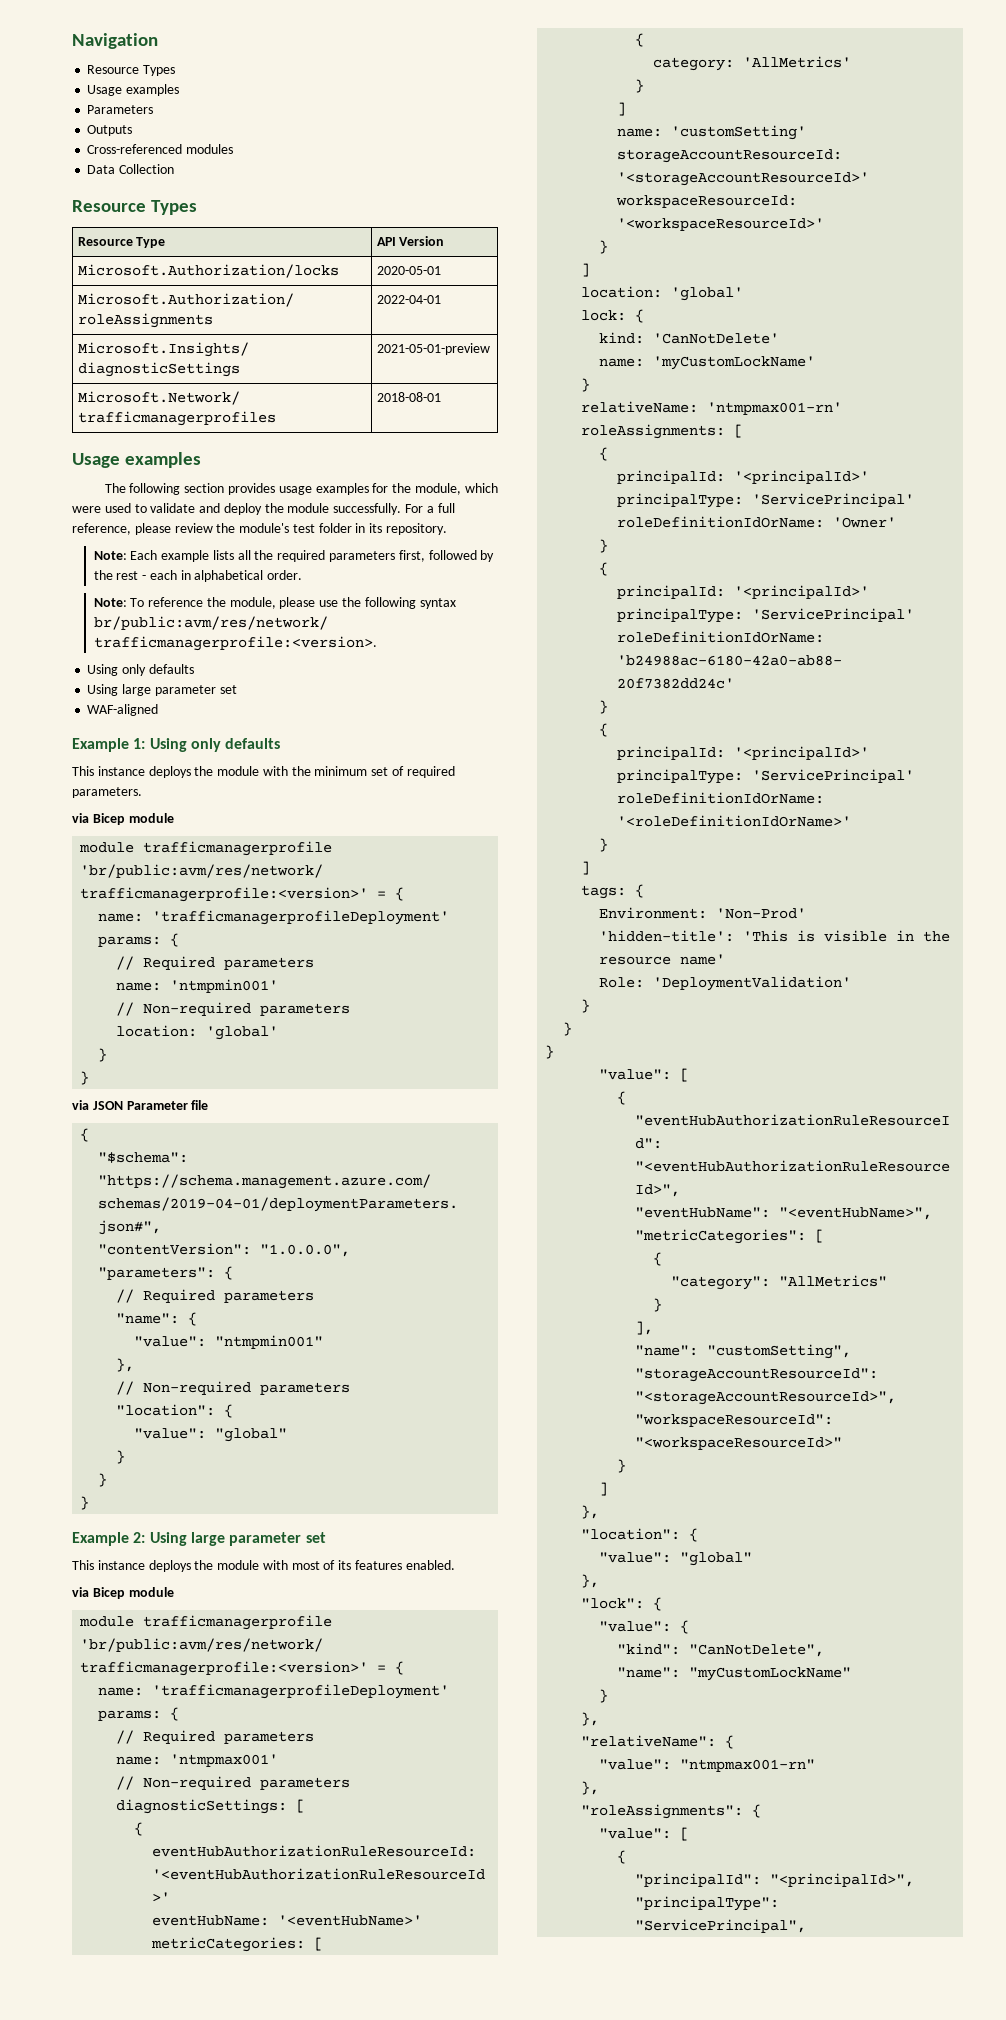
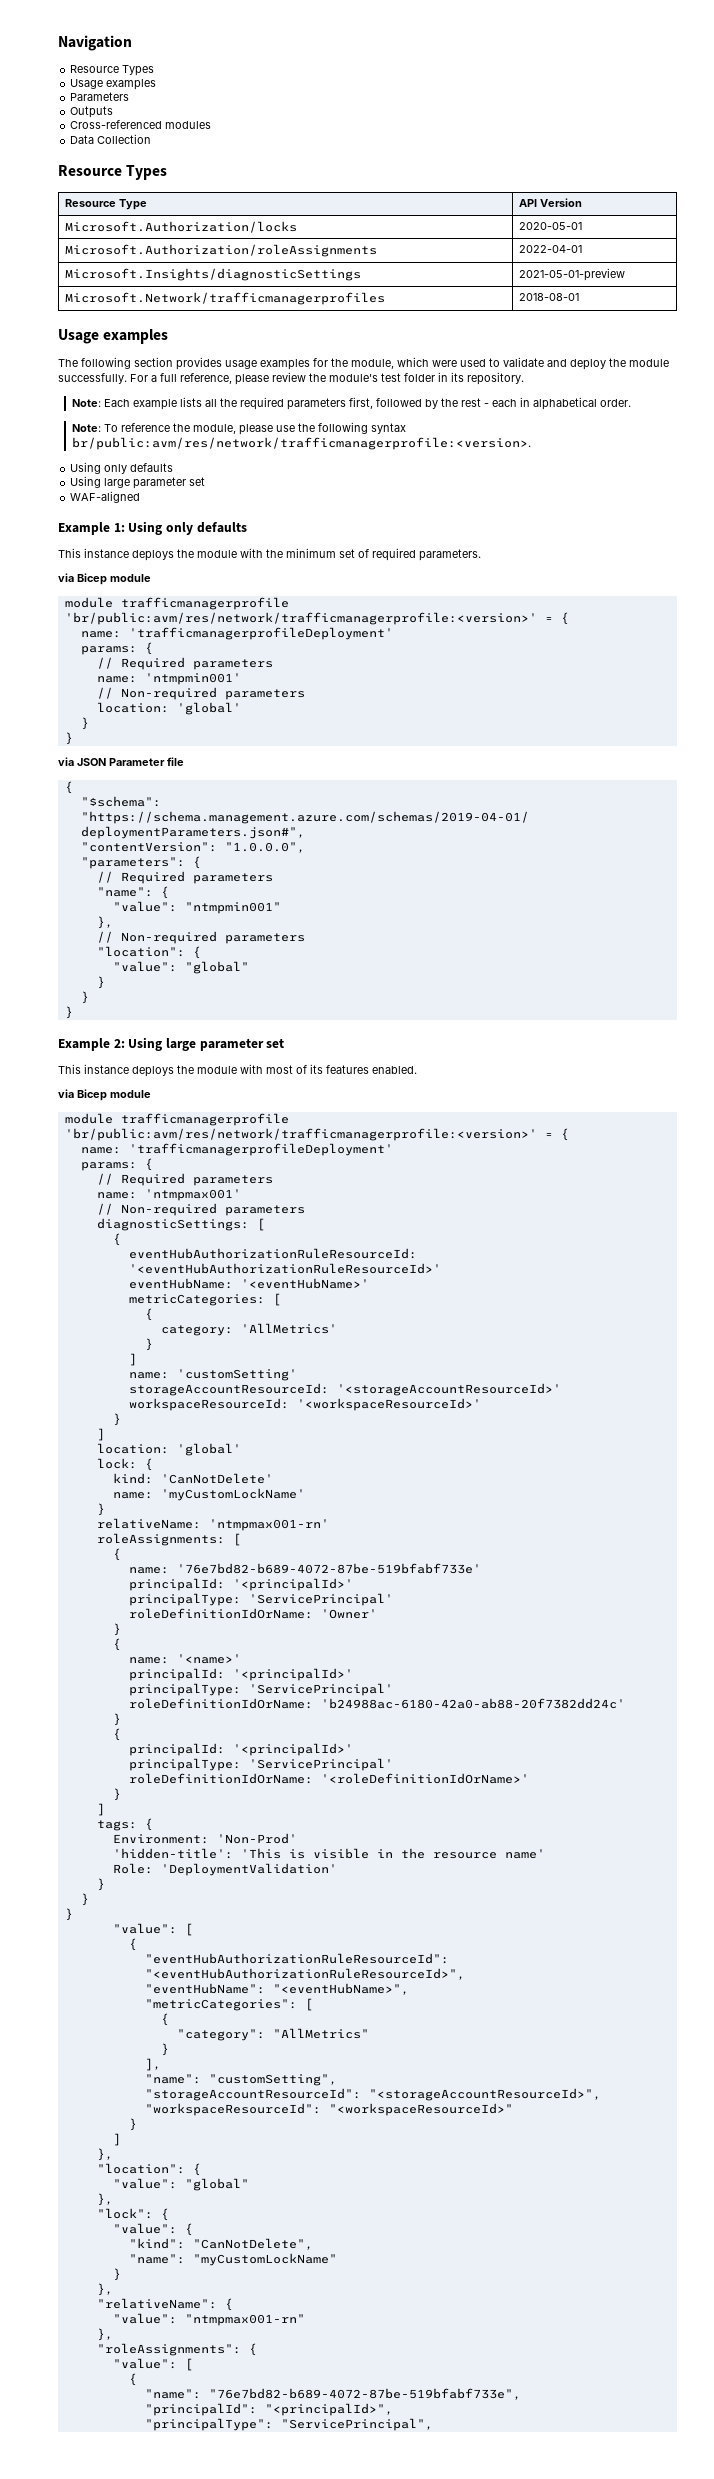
(609, 454) none -> [128,1563,481,1574] // name: '76e7bd82-b689-4072-87be-519bfabf733e'
(609, 569) none -> [128,1654,241,1664] // name: '<name>'
(627, 1857) none -> [144,2388,521,2400] // "name": "76e7bd82-b689-4072-87be-519bfabf733e",

